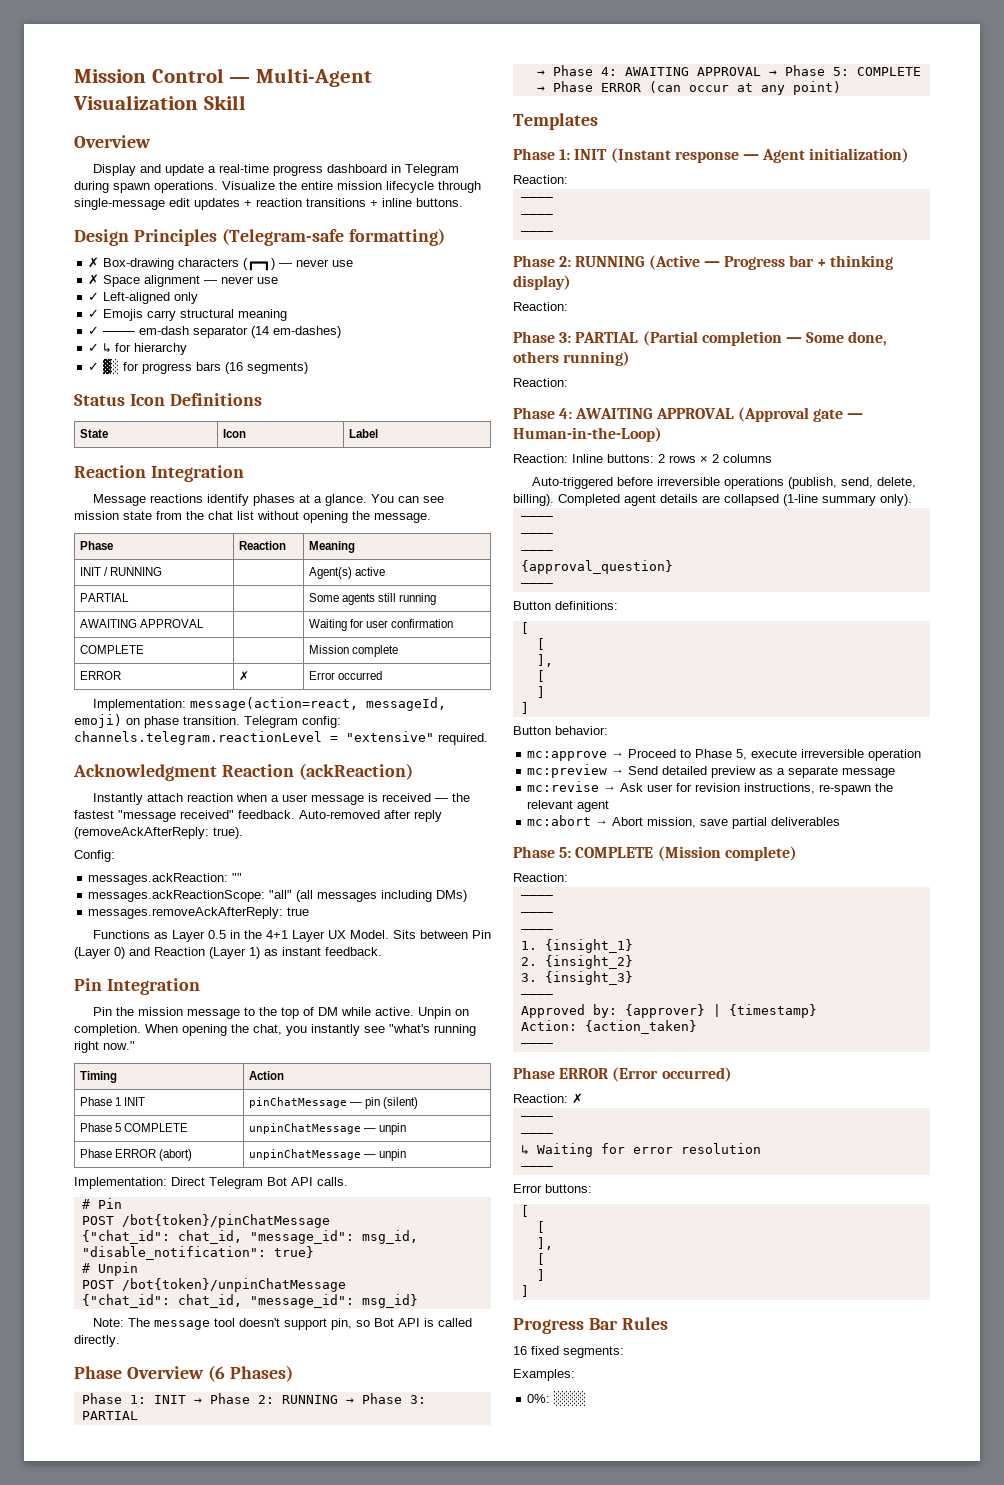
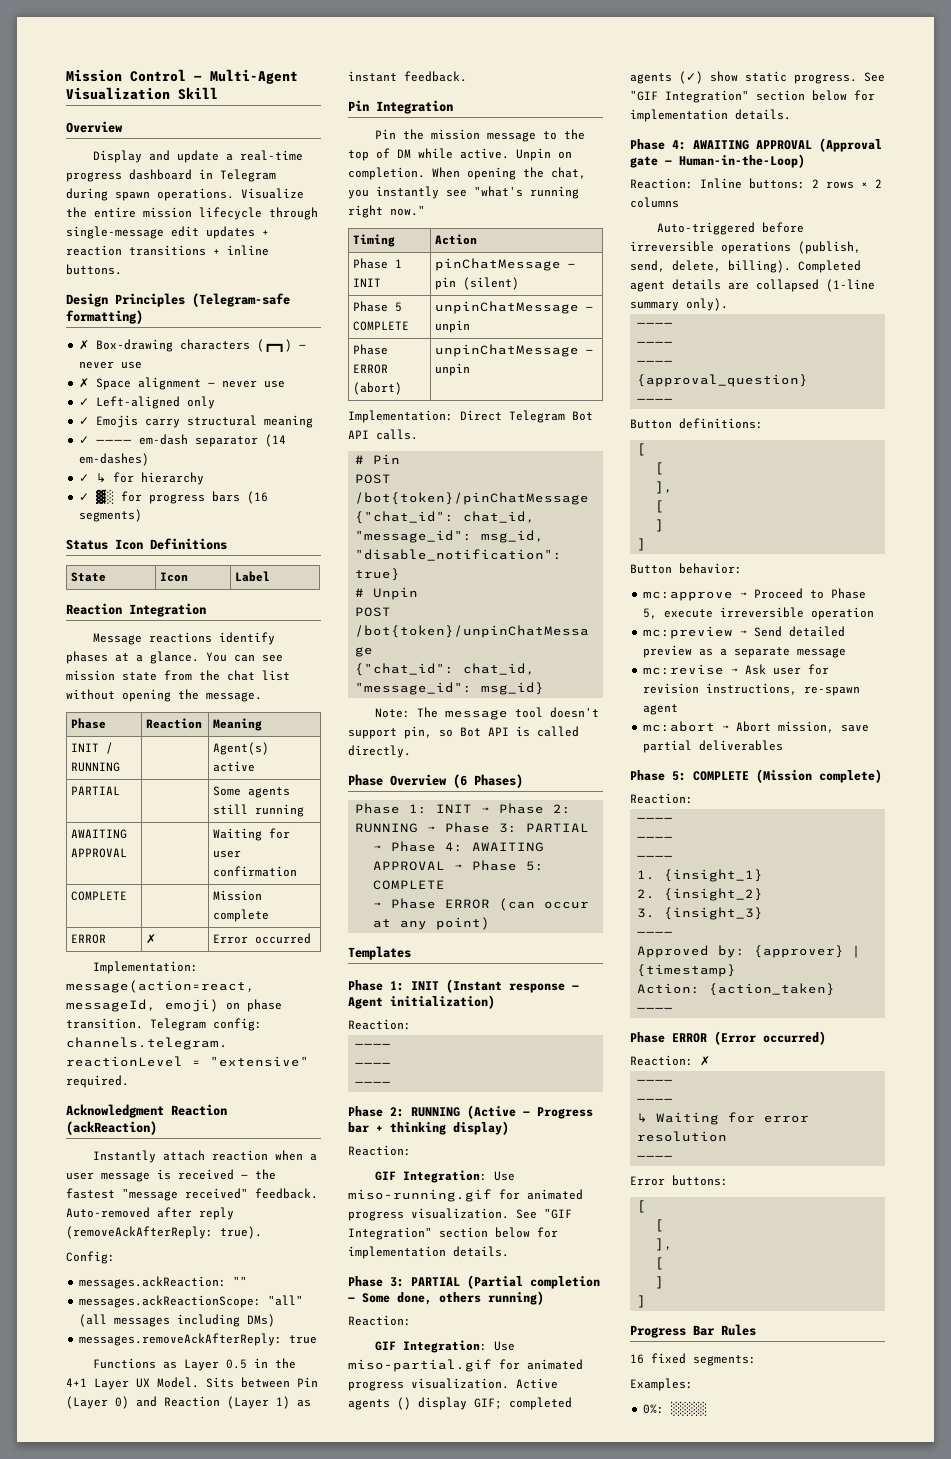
(568, 306) none -> [375,1170,516,1183] [348,1189,583,1202] [348,1208,572,1221] [348,1227,558,1240] [348,1246,509,1259] // GIF Integration: Use miso-running.gif for animated progress visualization. See "GIF Integration" section below for implementation details.
(568, 382) none -> [375,1340,516,1353] [348,1359,583,1372] [348,1378,558,1391] [348,1397,572,1410] [630,71,885,84] [630,90,875,103] [630,109,791,122] // GIF Integration: Use miso-partial.gif for animated progress visualization. Active agents () display GIF; completed agents (✓) show static progress. See "GIF Integration" section below for implementation details.
[875,783,894,792] [527,800,574,809] the relevant -> (861, 691) none

